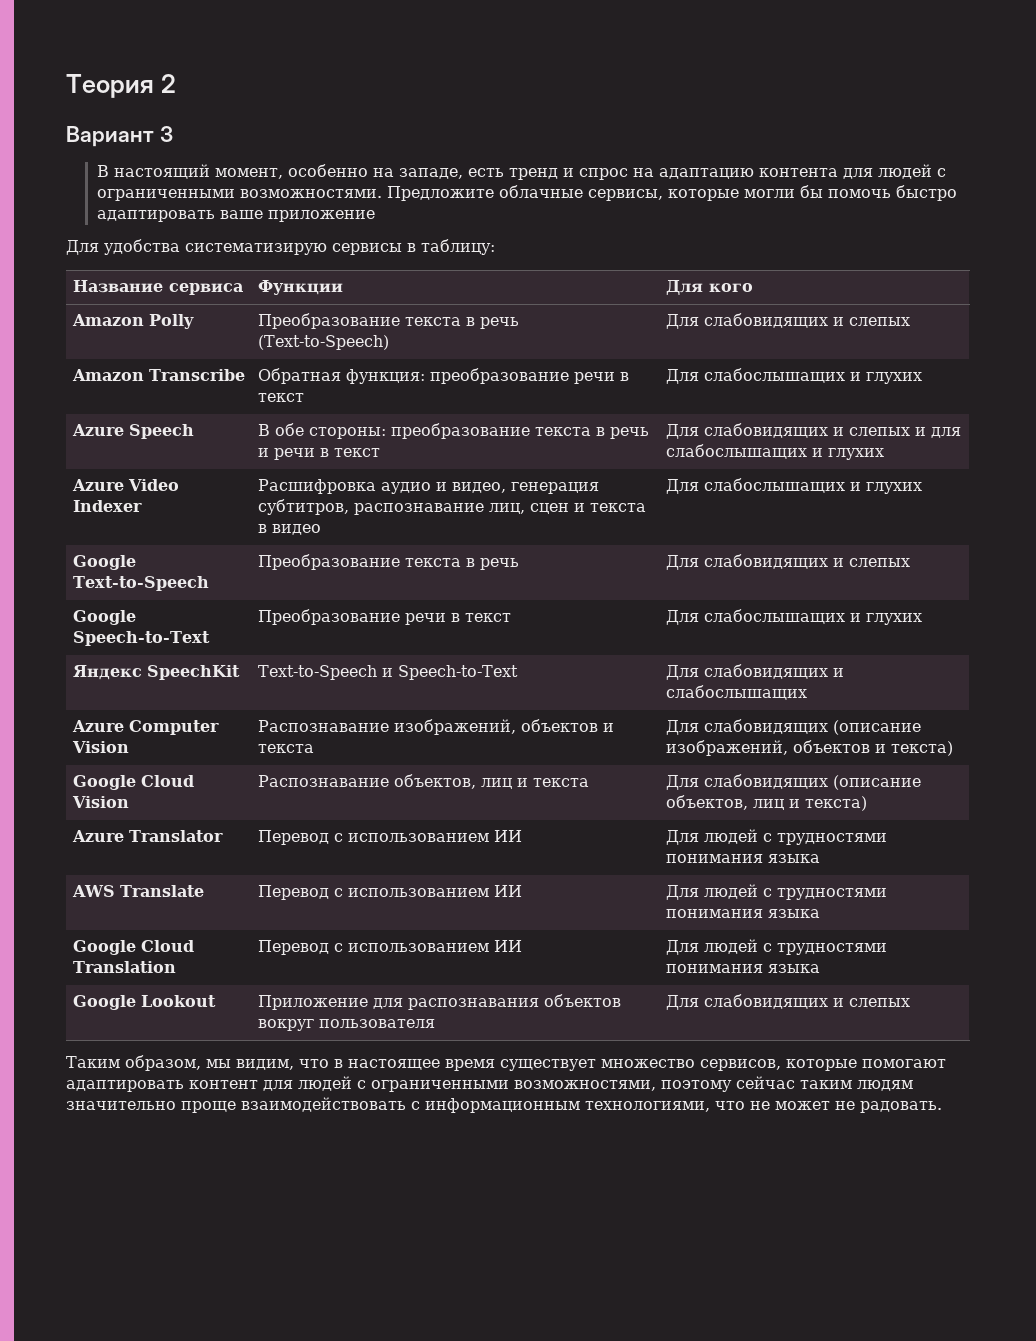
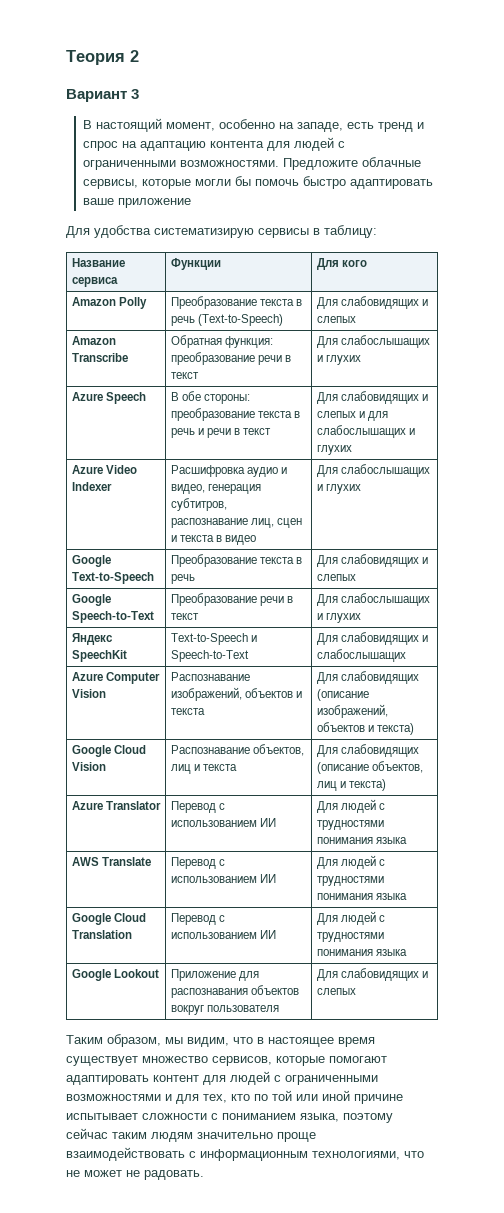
[514,1080,656,1091] возможностями, -> [66,1090,403,1104] [66,1113,339,1122] возможностями и для тех, кто по той или иной причине испытывает сложности с пониманием языка,

